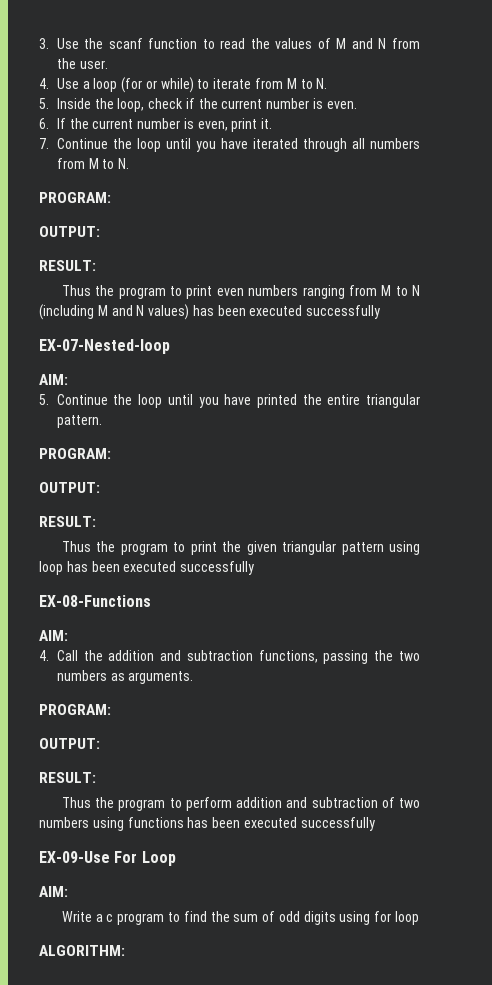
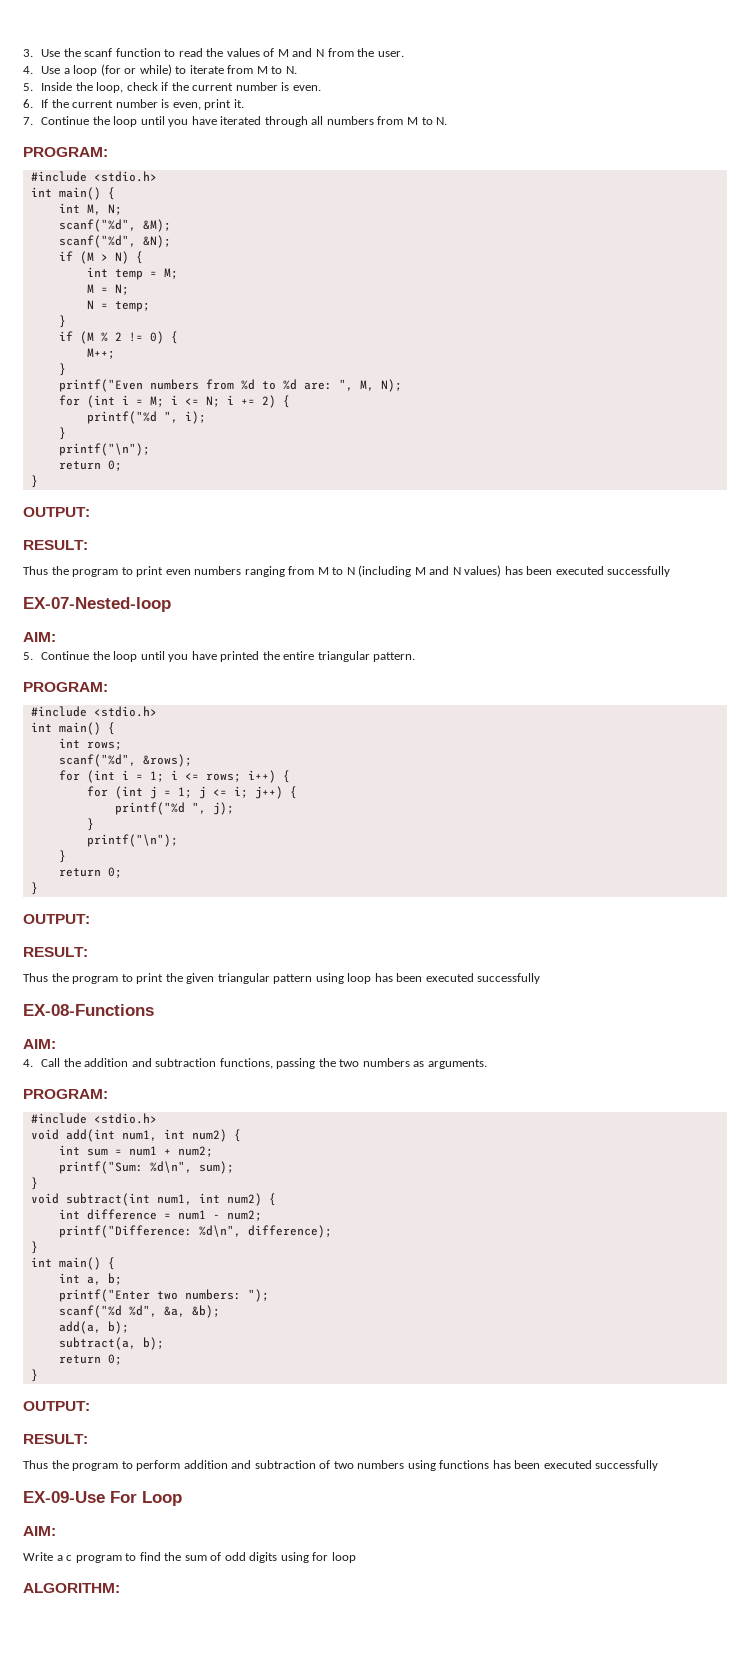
(111, 197) none -> [30,171,157,182] [30,187,115,200] [58,203,122,215] [58,219,171,232] [58,235,171,248] [58,251,143,264] [86,267,178,280] [86,284,129,295] [86,300,150,312] [58,315,66,328] [58,331,178,344] [86,348,115,359] [58,363,66,376] [58,379,402,392] [58,395,290,408] [86,411,206,424] [58,427,66,440] [58,443,150,456] [58,460,122,471] [30,475,38,488] // #include <stdio.h> // int main() { // int M, N; // scanf("%d", &M); // scanf("%d", &N); // if (M > N) { // int temp = M; // M = N; // N = temp; // } // if (M % 2 != 0) { // M++; // } // printf("Even numbers from %d to %d are: ", M, N); // for (int i = M; i <= N; i += 2) { // printf("%d ", i); // } // printf("\n"); // return 0; // }
(111, 453) none -> [30,706,157,717] [30,722,115,735] [58,738,122,750] [58,754,192,767] [58,770,290,783] [86,786,297,799] [114,802,234,815] [86,818,94,831] [86,834,178,847] [58,850,66,863] [58,867,122,878] [30,882,38,895] // #include <stdio.h> // int main() { // int rows; // scanf("%d", &rows); // for (int i = 1; i <= rows; i++) { // for (int j = 1; j <= i; j++) { // printf("%d ", j); // } // printf("\n"); // } // return 0; // }
(111, 709) none -> [30,1113,157,1124] [30,1129,241,1142] [58,1145,213,1157] [58,1161,234,1174] [30,1177,38,1190] [30,1193,276,1206] [58,1209,262,1221] [58,1225,332,1238] [30,1241,38,1254] [30,1257,115,1270] [58,1273,122,1285] [58,1289,269,1302] [58,1305,220,1318] [58,1321,129,1334] [58,1337,164,1350] [58,1354,122,1365] [30,1369,38,1382] // #include <stdio.h> // void add(int num1, int num2) { // int sum = num1 + num2; // printf("Sum: %d\n", sum); // } // void subtract(int num1, int num2) { // int difference = num1 - num2; // printf("Difference: %d\n", difference); // } // int main() { // int a, b; // printf("Enter two numbers: "); // scanf("%d %d", &a, &b); // add(a, b); // subtract(a, b); // return 0; // }

